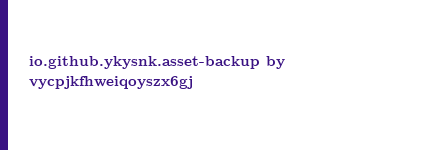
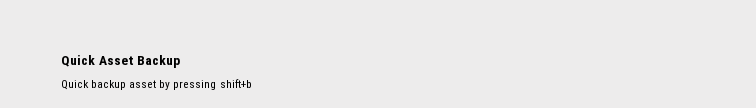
[29,56,285,69] [29,76,193,89] io.github.ykysnk.asset-backup by vycpjkfhweiqoyszx6gj -> [61,55,181,68] [61,79,252,90] Quick Asset Backup // Quick backup asset by pressing shift+b

